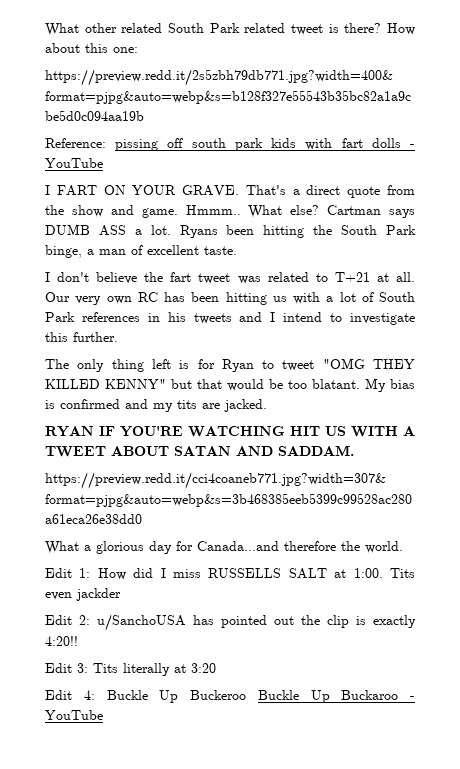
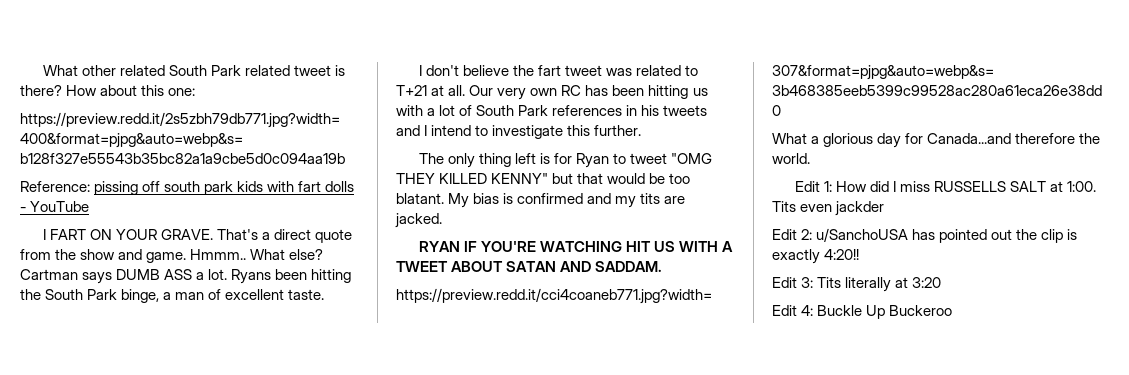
[257,690,415,703] [45,710,103,720] Buckle Up Buckaroo - YouTube -> (953, 310) none

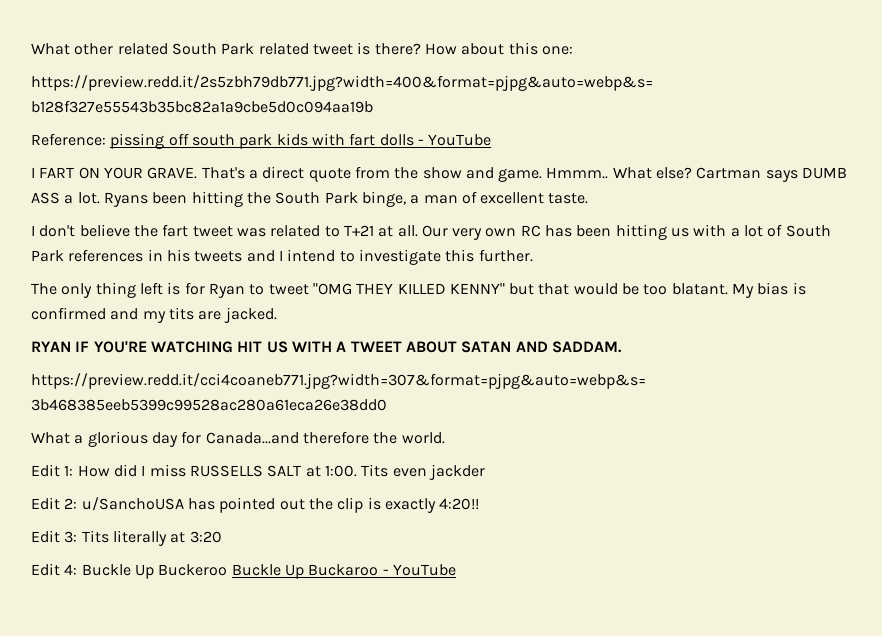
(953, 310) none -> [231,564,456,579] Buckle Up Buckaroo - YouTube

